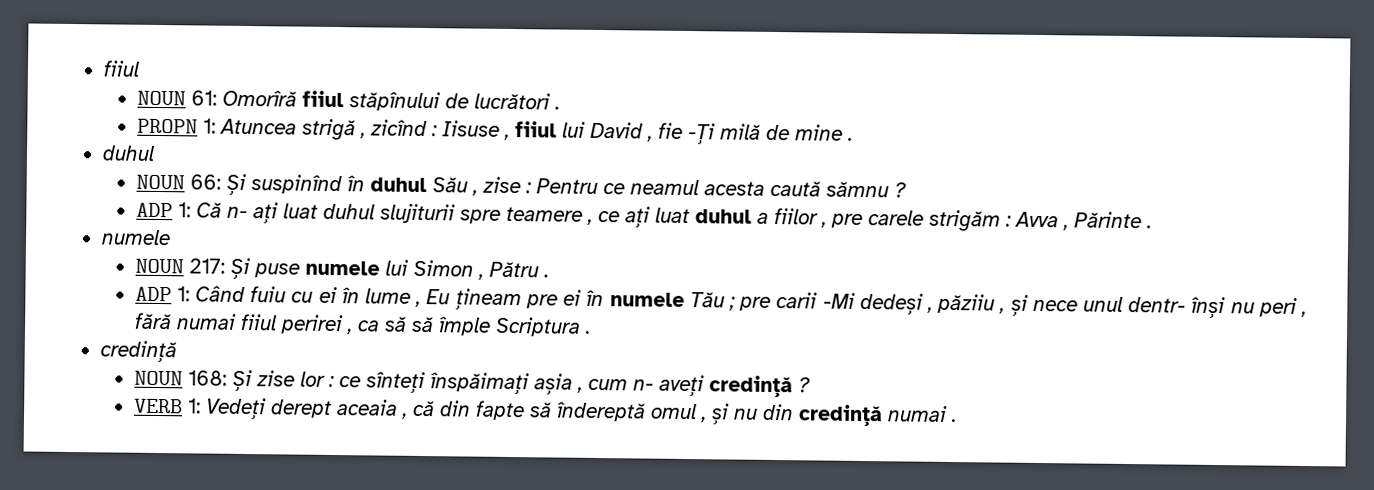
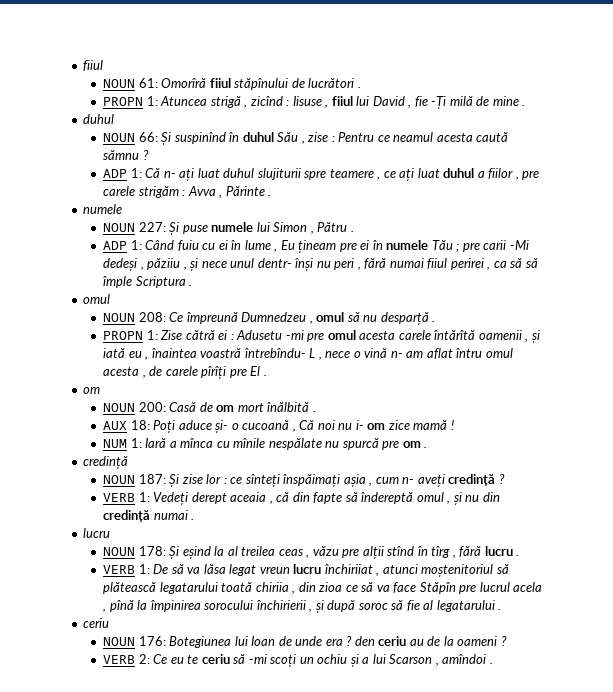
[188,258,225,274] 217: -> [138,222,166,232] 227:
(591, 332) none -> [83,294,111,304] [103,312,436,325] [103,330,540,343] [103,348,513,360] [103,366,267,379] [83,387,101,394] [103,402,316,412] [103,420,454,433] [103,438,428,450] // omul // NOUN 208: Ce împreună Dumnedzeu , omul să nu desparță . // PROPN 1: Zisе cătră ei : Adusetu -mi pre omul acesta carele întărîtă oamenii , și iată eu , înaintea voastră întrebîndu- L , nece o vină n- am aflat întru omul acesta , dе carele pîrîți pre Еl . // om // NOUN 200: Casă de om mort înălbită . // AUX 18: Poți aduce și- o cucoană , Că noi nu i- om zice mamă ! // NUM 1: Iară a mînca cu mînile nespălate nu spurcă pre om .
[187,370,227,386] 168: -> [138,474,166,484] 187:
(957, 420) none -> [83,528,111,538] [103,546,520,559] [103,564,509,577] [103,582,543,594] [103,600,502,613] [83,618,110,628] [103,636,507,648] [103,654,493,667] // lucru // NOUN 178: Și eșind la al treilea ceas , văzu pre alții stînd în tîrg , fără lucru . // VERB 1: De să va lăsa legat vreun lucru închiriiat , atunci moștenitoriul să plătească legatarului toată chiriia , din zioa ce să va face Stăpîn pre lucrul acela , pînă la împinirea sorocului închirierii , și după soroc să fie al legatarului . // ceriu // NOUN 176: Botegiunea lui Ioan de unde era ? den ceriu au de la oameni ? // VERB 2: Ce eu te ceriu să -mi scoți un ochiu și a lui Scarson , amîndoi .

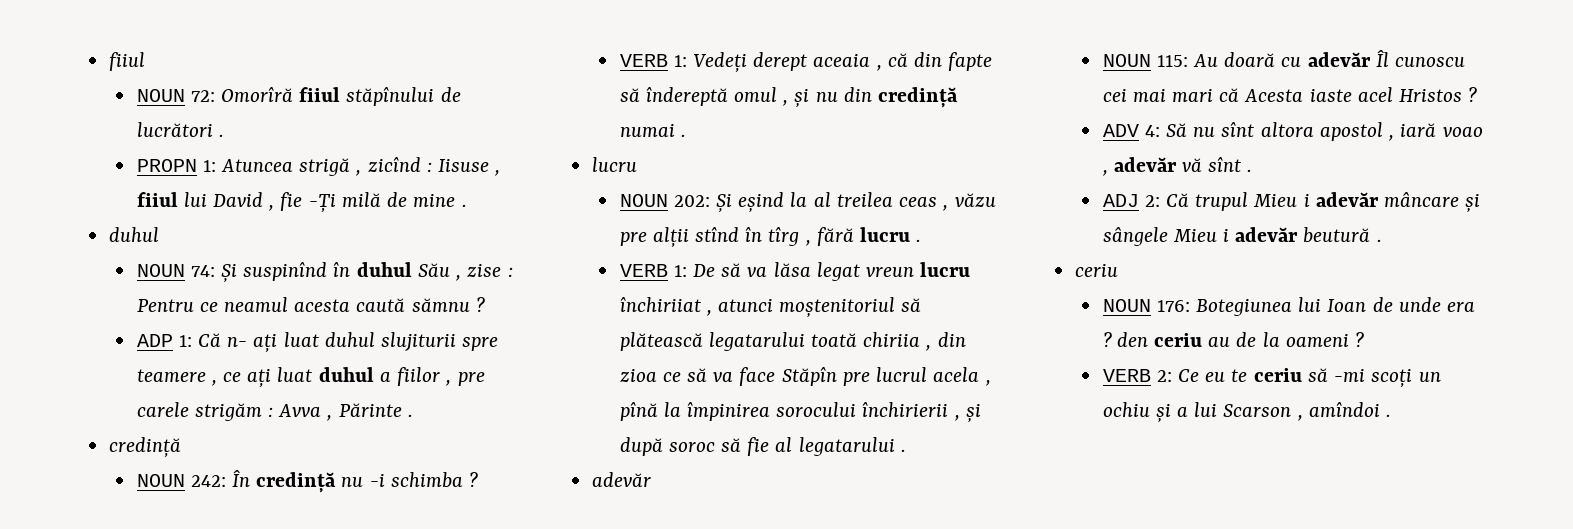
[138,78,158,88] 61: -> [190,90,215,102] 72:
[138,132,158,142] 66: -> [190,265,215,277] 74:
[83,204,123,214] [103,222,354,235] [103,240,529,253] [103,258,538,271] [103,276,193,288] [83,294,111,304] [103,312,436,325] [103,330,540,343] [103,348,513,360] [103,366,267,379] [83,387,101,394] [103,402,316,412] [103,420,454,433] [103,438,428,450] [83,456,129,469] [103,474,496,487] numele // NOUN 227: Și puse numele lui Simon , Pătru . // ADP 1: Când fuiu cu ei în lume , Eu țineam pre ei în numele Tău ; pre carii -Mi dedeși , păziiu , și nece unul dentr- înși nu peri , fără numai fiiul perirei , ca să să împle Scriptura . // omul // NOUN 208: Ce împreună Dumnedzeu , omul să nu desparță . // PROPN 1: Zisе cătră ei : Adusetu -mi pre omul acesta carele întărîtă oamenii , și iată eu , înaintea voastră întrebîndu- L , nece o vină n- am aflat întru omul acesta , dе carele pîrîți pre Еl . // om // NOUN 200: Casă de om mort înălbită . // AUX 18: Poți aduce și- o cucoană , Că noi nu i- om zice mamă ! // NUM 1: Iară a mînca cu mînile nespălate nu spurcă pre om . // credință // NOUN 187: Și zise lor : ce sînteți înspăimați așia , cum n- aveți credință -> [109,437,182,457] [136,470,463,493] credință // NOUN 242: În credință nu -i schimba
[138,546,166,556] 178: -> [673,195,710,207] 202:
(502, 609) none -> [592,472,652,487] [1102,50,1466,67] [1102,87,1478,102] [1102,122,1483,141] [1101,157,1253,176] [1102,192,1481,212] [1102,227,1382,246] // adevăr // NOUN 115: Au doară cu adevăr Îl cunoscu cei mai mari că Acesta iaste acel Hristos ? // ADV 4: Să nu sînt altora apostol , iară voao , adevăr vă sînt . // ADJ 2: Că trupul Mieu i adevăr mâncare și sângele Mieu i adevăr beutură .

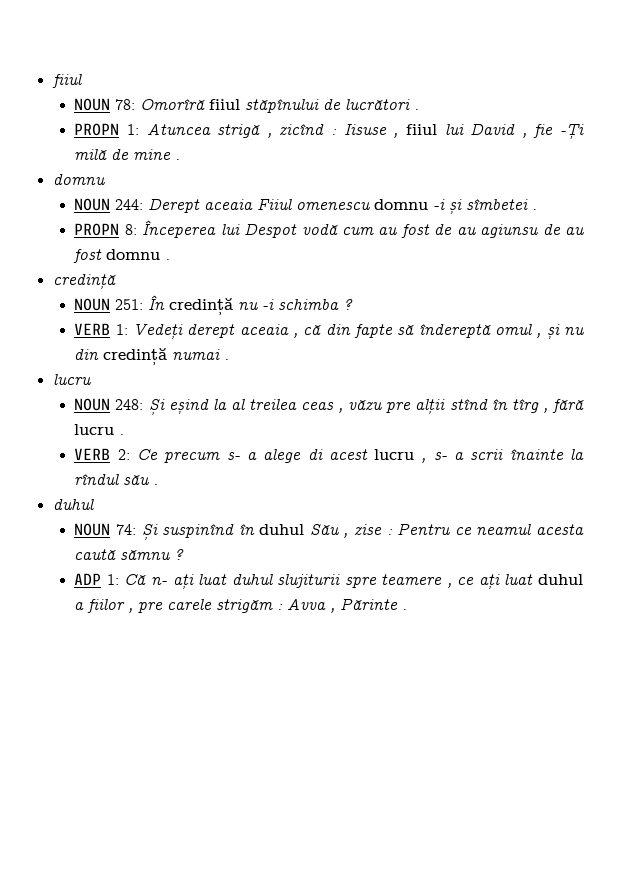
[190,90,215,102] 72: -> [115,99,136,110] 78:
(467, 205) none -> [52,174,105,185] [74,198,538,214] [74,220,584,238] [73,249,171,263] [52,274,116,289] [74,295,354,315] [74,323,585,339] [74,348,230,365] [52,374,91,385] [74,398,585,415] [74,424,125,435] [74,448,585,463] [74,474,159,485] // domnu // NOUN 244: Derept aceaia Fiiul omenescu domnu -i și sîmbetei . // PROPN 8: Începerea lui Despot vodă cum au fost de au agiunsu de au fost domnu . // credință // NOUN 251: În credință nu -i schimba ? // VERB 1: Vedeți derept aceaia , că din fapte să îndereptă omul , și nu din credință numai . // lucru // NOUN 248: Și eșind la al treilea ceas , văzu pre alții stînd în tîrg , fără lucru . // VERB 2: Ce precum s- a alege di acest lucru , s- a scrii înainte la rîndul său .
[109,437,182,457] [136,470,479,493] [619,52,993,72] [619,87,959,108] [619,124,686,137] [592,157,638,172] [619,192,996,212] [619,227,922,247] [619,262,971,281] [619,297,922,317] [619,332,966,351] [619,367,991,386] [619,402,981,422] [619,437,906,456] [592,472,652,487] [1102,50,1466,67] [1102,87,1478,102] [1102,122,1483,141] [1101,157,1253,176] [1102,192,1481,212] [1102,227,1382,246] [1075,264,1119,277] [1102,297,1476,316] [1102,332,1365,347] [1102,368,1441,387] [1102,402,1392,422] // credință // NOUN 242: În credință nu -i schimba ? // VERB 1: Vedeți derept aceaia , că din fapte să îndereptă omul , și nu din credință numai . // lucru // NOUN 202: Și eșind la al treilea ceas , văzu pre alții stînd în tîrg , fără lucru . // VERB 1: De să va lăsa legat vreun lucru închiriiat , atunci moștenitoriul să plătească legatarului toată chiriia , din zioa ce să va face Stăpîn pre lucrul acela , pînă la împinirea sorocului închirierii , și după soroc să fie al legatarului . // adevăr // NOUN 115: Au doară cu adevăr Îl cunoscu cei mai mari că Acesta iaste acel Hristos ? // ADV 4: Să nu sînt altora apostol , iară voao , adevăr vă sînt . // ADJ 2: Că trupul Mieu i adevăr mâncare și sângele Mieu i adevăr beutură . // ceriu // NOUN 176: Botegiunea lui Ioan de unde era ? den ceriu au de la oameni ? // VERB 2: Ce eu te ceriu să -mi scoți un ochiu și a lui Scarson , amîndoi . -> (408, 609) none

